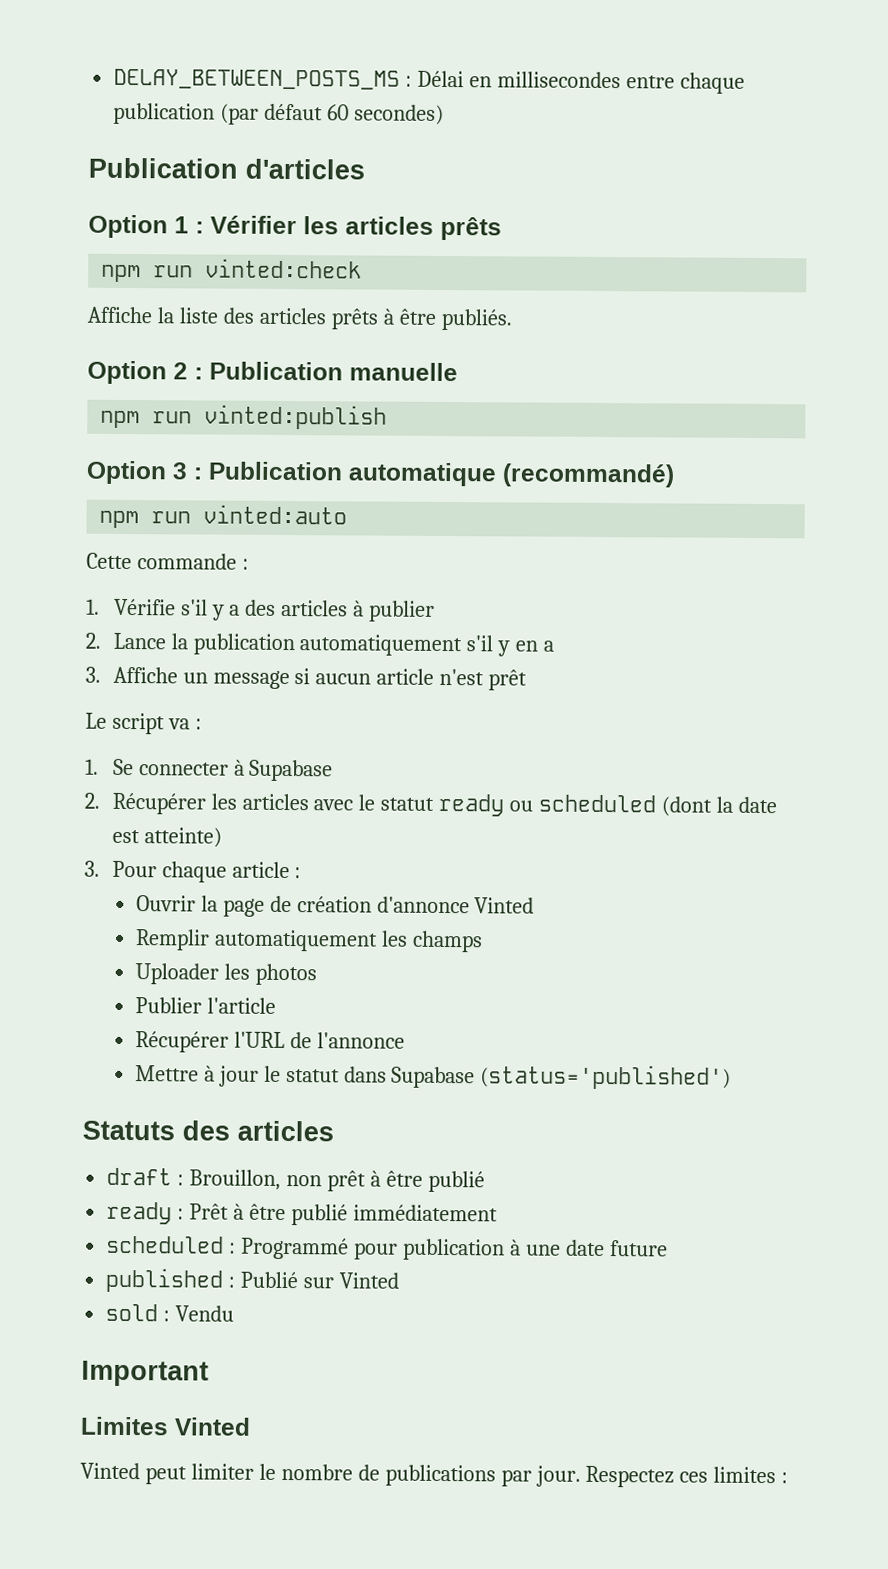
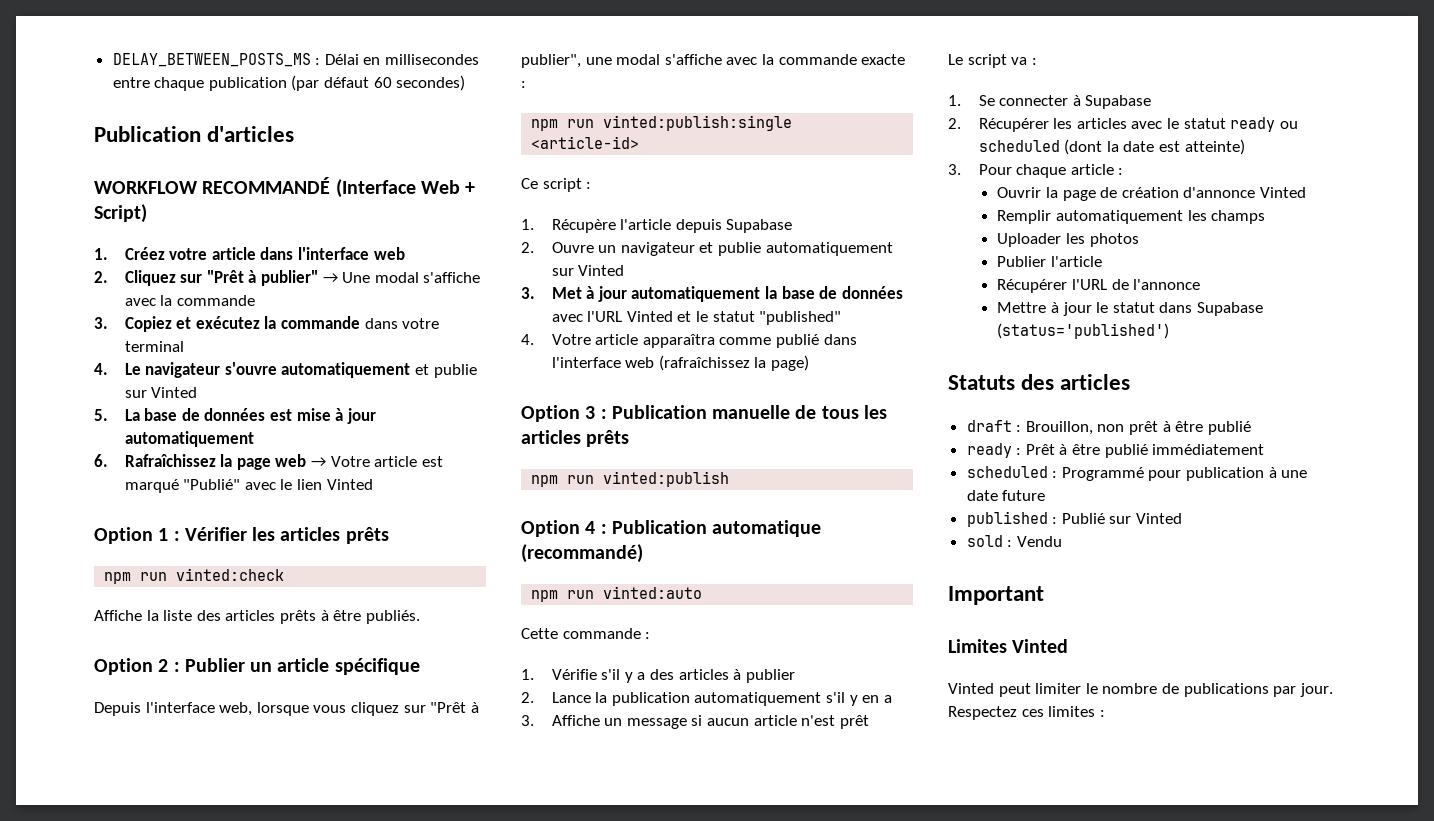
(365, 169) none -> [94,177,476,198] [94,204,147,223] [94,247,405,260] [94,270,481,286] [124,295,255,306] [94,316,440,332] [124,341,184,352] [94,362,477,378] [124,387,198,398] [94,408,376,424] [124,431,254,447] [94,454,443,470] [124,479,373,493] // WORKFLOW RECOMMANDÉ (Interface Web + Script) // 1. Créez votre article dans l'interface web // 2. Cliquez sur "Prêt à publier" → Une modal s'affiche avec la commande // 3. Copiez et exécutez la commande dans votre terminal // 4. Le navigateur s'ouvre automatiquement et publie sur Vinted // 5. La base de données est mise à jour automatiquement // 6. Rafraîchissez la page web → Votre article est marqué "Publié" avec le lien Vinted
[209,361,458,382] Publication manuelle -> [184,658,420,675] [94,702,479,716] [521,54,906,68] [521,81,526,88] [531,115,793,131] [531,136,640,149] [521,178,592,192] [521,219,793,233] [521,242,893,256] [551,265,625,276] [521,286,903,302] [551,311,842,325] [521,334,857,348] [551,355,810,371] [521,405,887,422] [521,430,630,447] Publier un article spécifique // Depuis l'interface web, lorsque vous cliquez sur "Prêt à publier", une modal s'affiche avec la commande exacte : // npm run vinted:publish:single <article-id> // Ce script : // 1. Récupère l'article depuis Supabase // 2. Ouvre un navigateur et publie automatiquement sur Vinted // 3. Met à jour automatiquement la base de données avec l'URL Vinted et le statut "published" // 4. Votre article apparaîtra comme publié dans l'interface web (rafraîchissez la page) // Option 3 : Publication manuelle de tous les articles prêts
[172,462,188,480] 3 -> [585,521,596,534] 4

